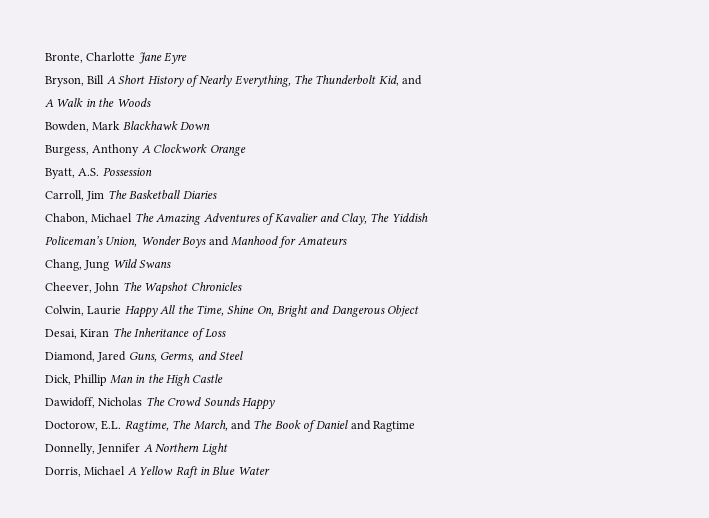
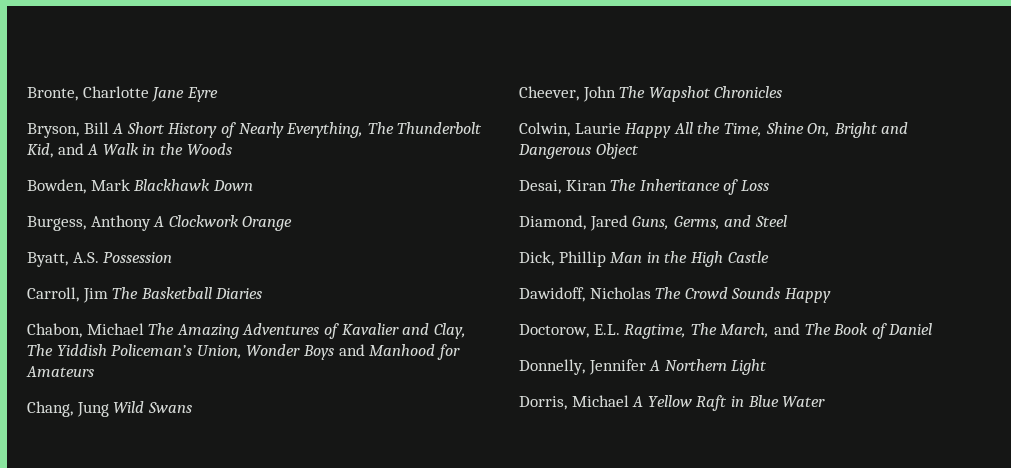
(423, 80) // -> (84, 149) none
(428, 217) // -> (107, 350) none
[350,420,416,432] and Ragtime -> (933, 329) none

